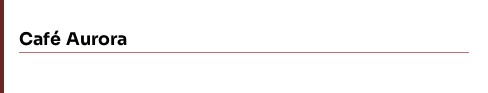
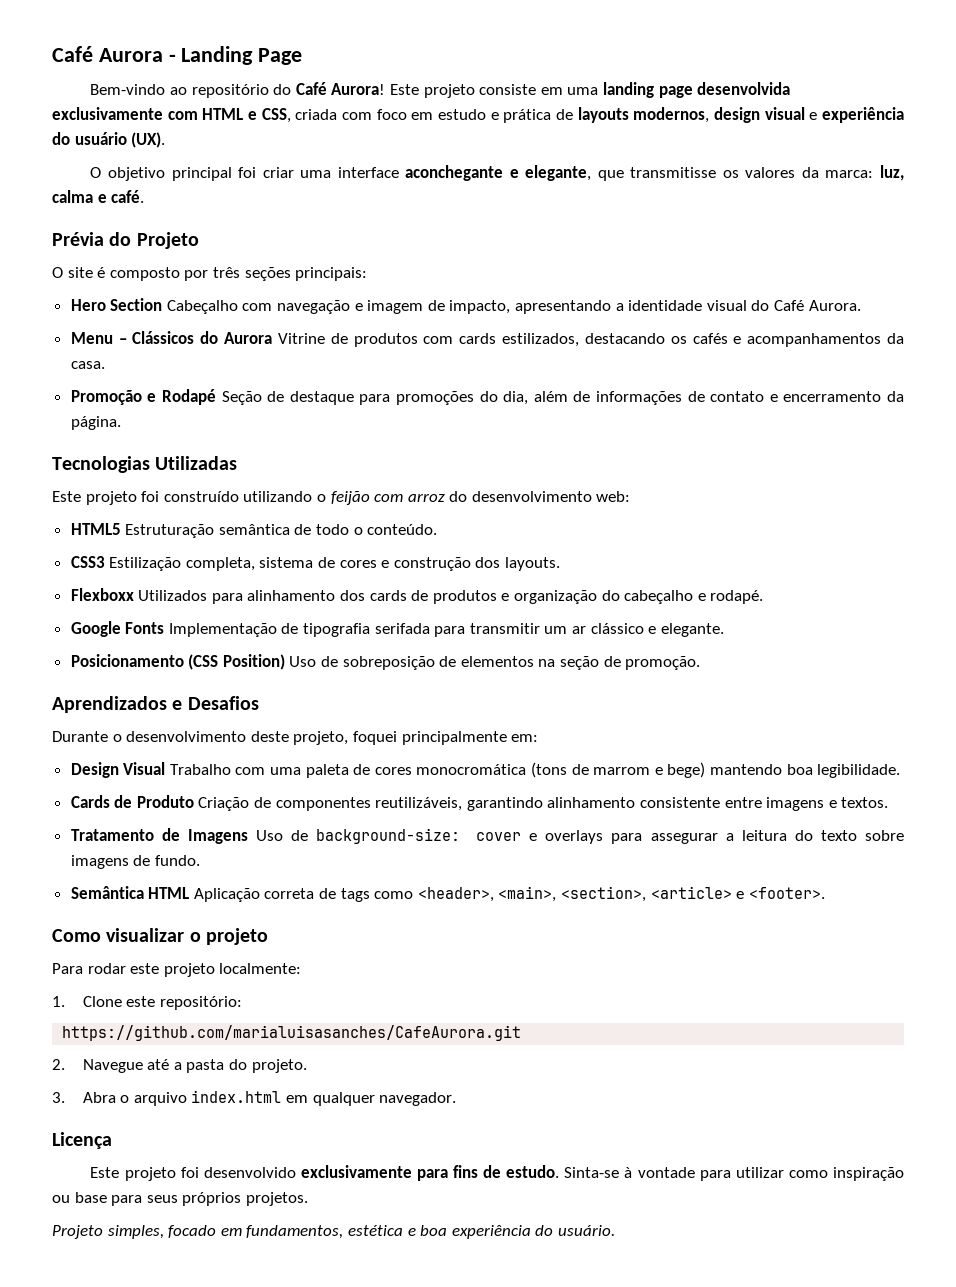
(127, 39) none -> [168,46,303,65] [90,82,791,98] [52,107,904,123] [52,132,166,148] [90,165,904,181] [52,190,145,203] [52,232,199,249] [52,267,368,281] [70,298,861,314] [70,331,904,347] [70,361,105,369] [70,389,905,405] [70,416,121,430] [52,456,238,473] [52,491,631,505] [70,523,438,538] [70,556,561,571] [70,588,764,604] [70,621,724,637] [70,654,701,670] [52,696,259,713] [52,731,539,745] [70,762,901,778] [70,795,889,811] [70,828,904,844] [70,855,200,869] [70,886,825,902] [52,928,269,945] [52,963,302,977] [52,996,242,1010] [62,1025,522,1041] [52,1059,307,1073] [52,1090,457,1106] [52,1132,112,1149] [90,1165,904,1181] [52,1192,308,1206] [52,1225,615,1239] - Landing Page // Bem-vindo ao repositório do Café Aurora! Este projeto consiste em uma landing page desenvolvida exclusivamente com HTML e CSS, criada com foco em estudo e prática de layouts modernos, design visual e experiência do usuário (UX). // O objetivo principal foi criar uma interface aconchegante e elegante, que transmitisse os valores da marca: luz, calma e café. // Prévia do Projeto // O site é composto por três seções principais: // Hero Section Cabeçalho com navegação e imagem de impacto, apresentando a identidade visual do Café Aurora. // Menu – Clássicos do Aurora Vitrine de produtos com cards estilizados, destacando os cafés e acompanhamentos da casa. // Promoção e Rodapé Seção de destaque para promoções do dia, além de informações de contato e encerramento da página. // Tecnologias Utilizadas // Este projeto foi construído utilizando o feijão com arroz do desenvolvimento web: // HTML5 Estruturação semântica de todo o conteúdo. // CSS3 Estilização completa, sistema de cores e construção dos layouts. // Flexboxx Utilizados para alinhamento dos cards de produtos e organização do cabeçalho e rodapé. // Google Fonts Implementação de tipografia serifada para transmitir um ar clássico e elegante. // Posicionamento (CSS Position) Uso de sobreposição de elementos na seção de promoção. // Aprendizados e Desafios // Durante o desenvolvimento deste projeto, foquei principalmente em: // Design Visual Trabalho com uma paleta de cores monocromática (tons de marrom e bege) mantendo boa legibilidade. // Cards de Produto Criação de componentes reutilizáveis, garantindo alinhamento consistente entre imagens e textos. // Tratamento de Imagens Uso de background-size: cover e overlays para assegurar a leitura do texto sobre imagens de fundo. // Semântica HTML Aplicação correta de tags como <header>, <main>, <section>, <article> e <footer>. // Como visualizar o projeto // Para rodar este projeto localmente: // 1. Clone este repositório: // https://github.com/marialuisasanches/CafeAurora.git // 2. Navegue até a pasta do projeto. // 3. Abra o arquivo index.html em qualquer navegador. // Licença // Este projeto foi desenvolvido exclusivamente para fins de estudo. Sinta-se à vontade para utilizar como inspiração ou base para seus próprios projetos. // Projeto simples, focado em fundamentos, estética e boa experiência do usuário.

